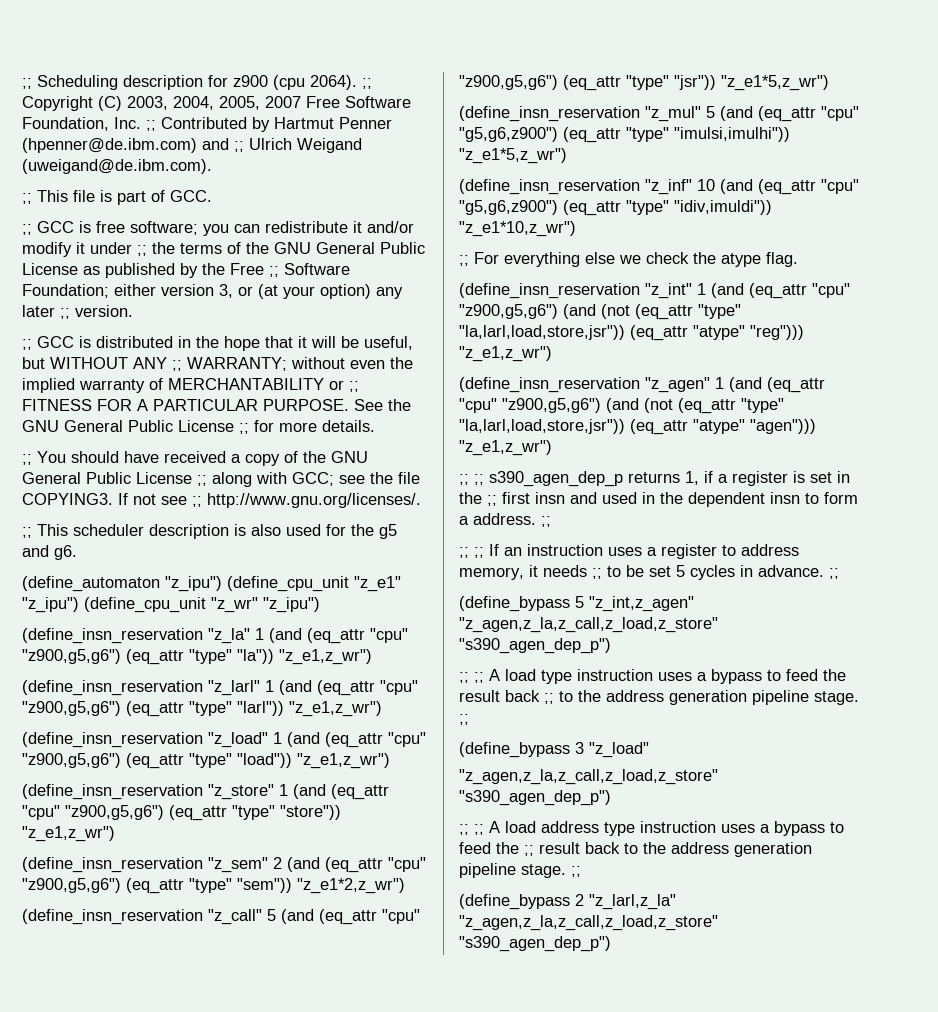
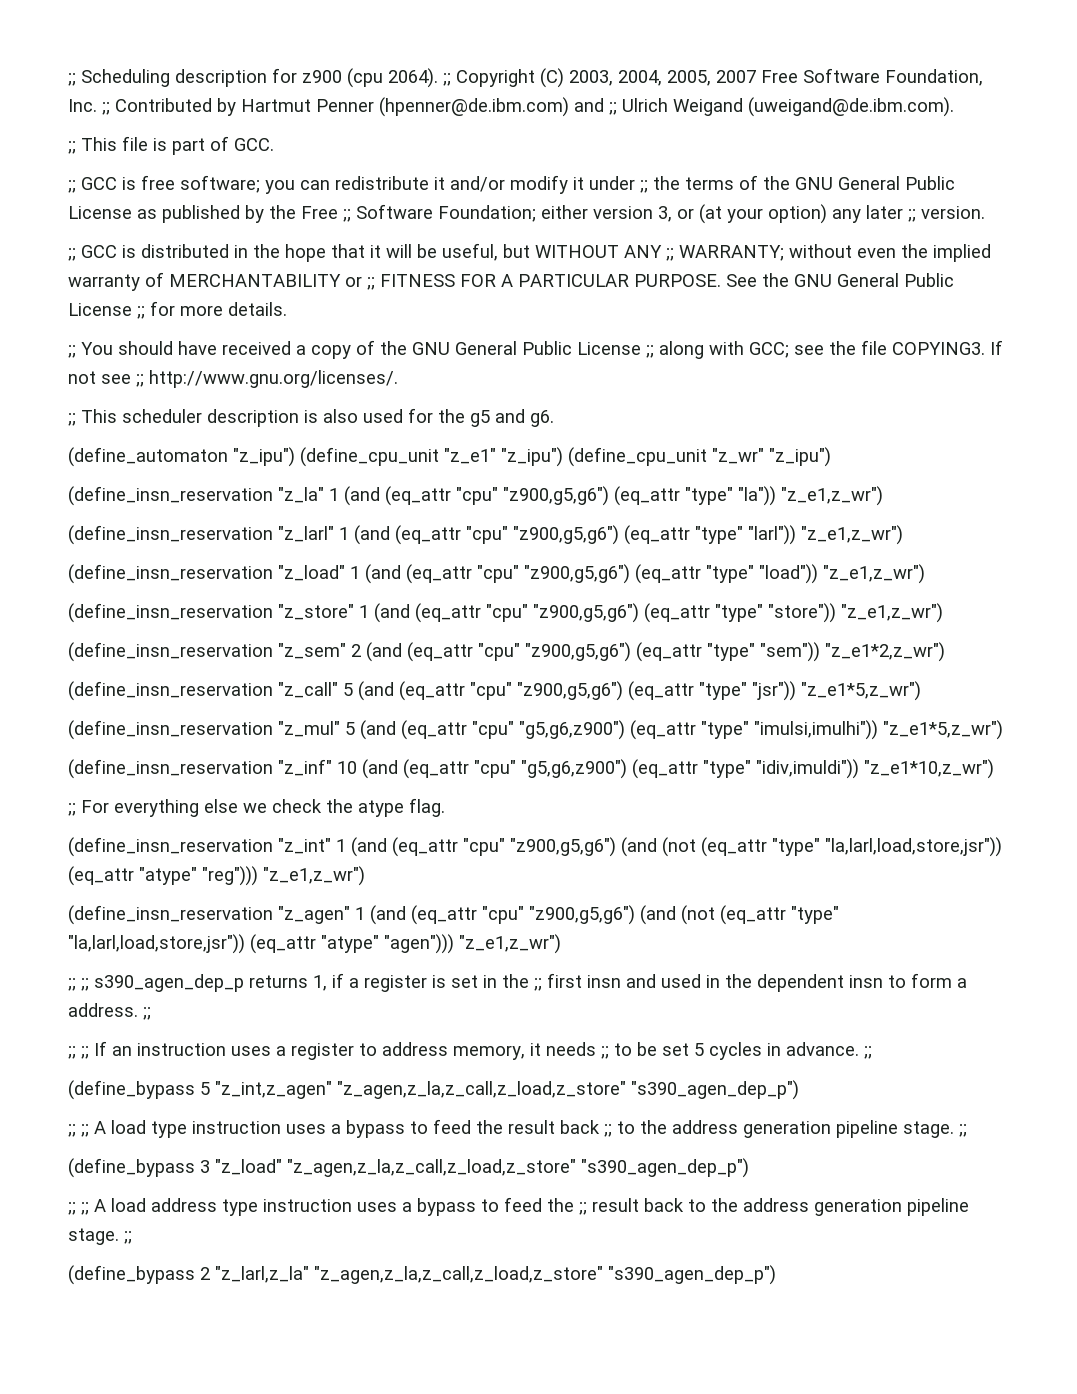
(649, 750) // -> (282, 1167) none

